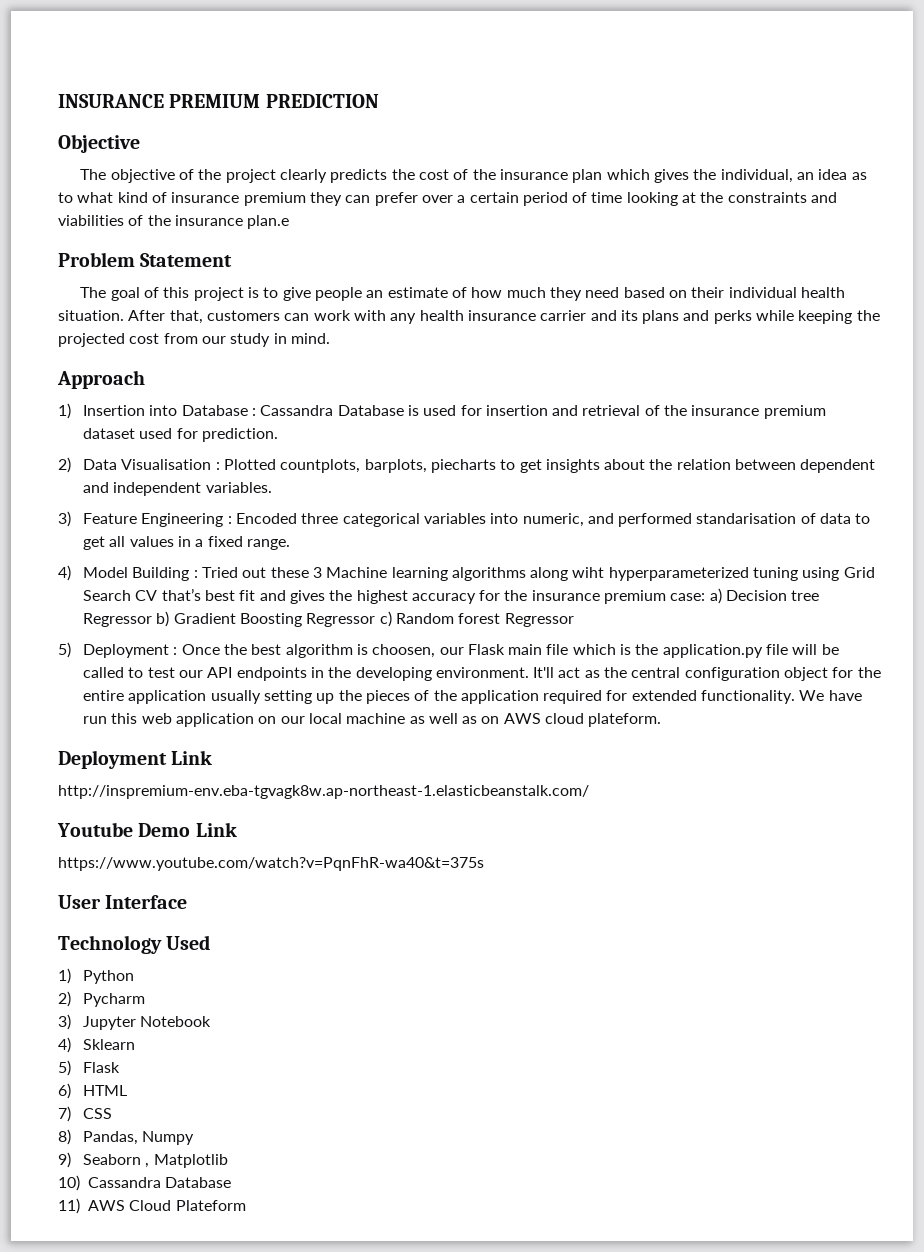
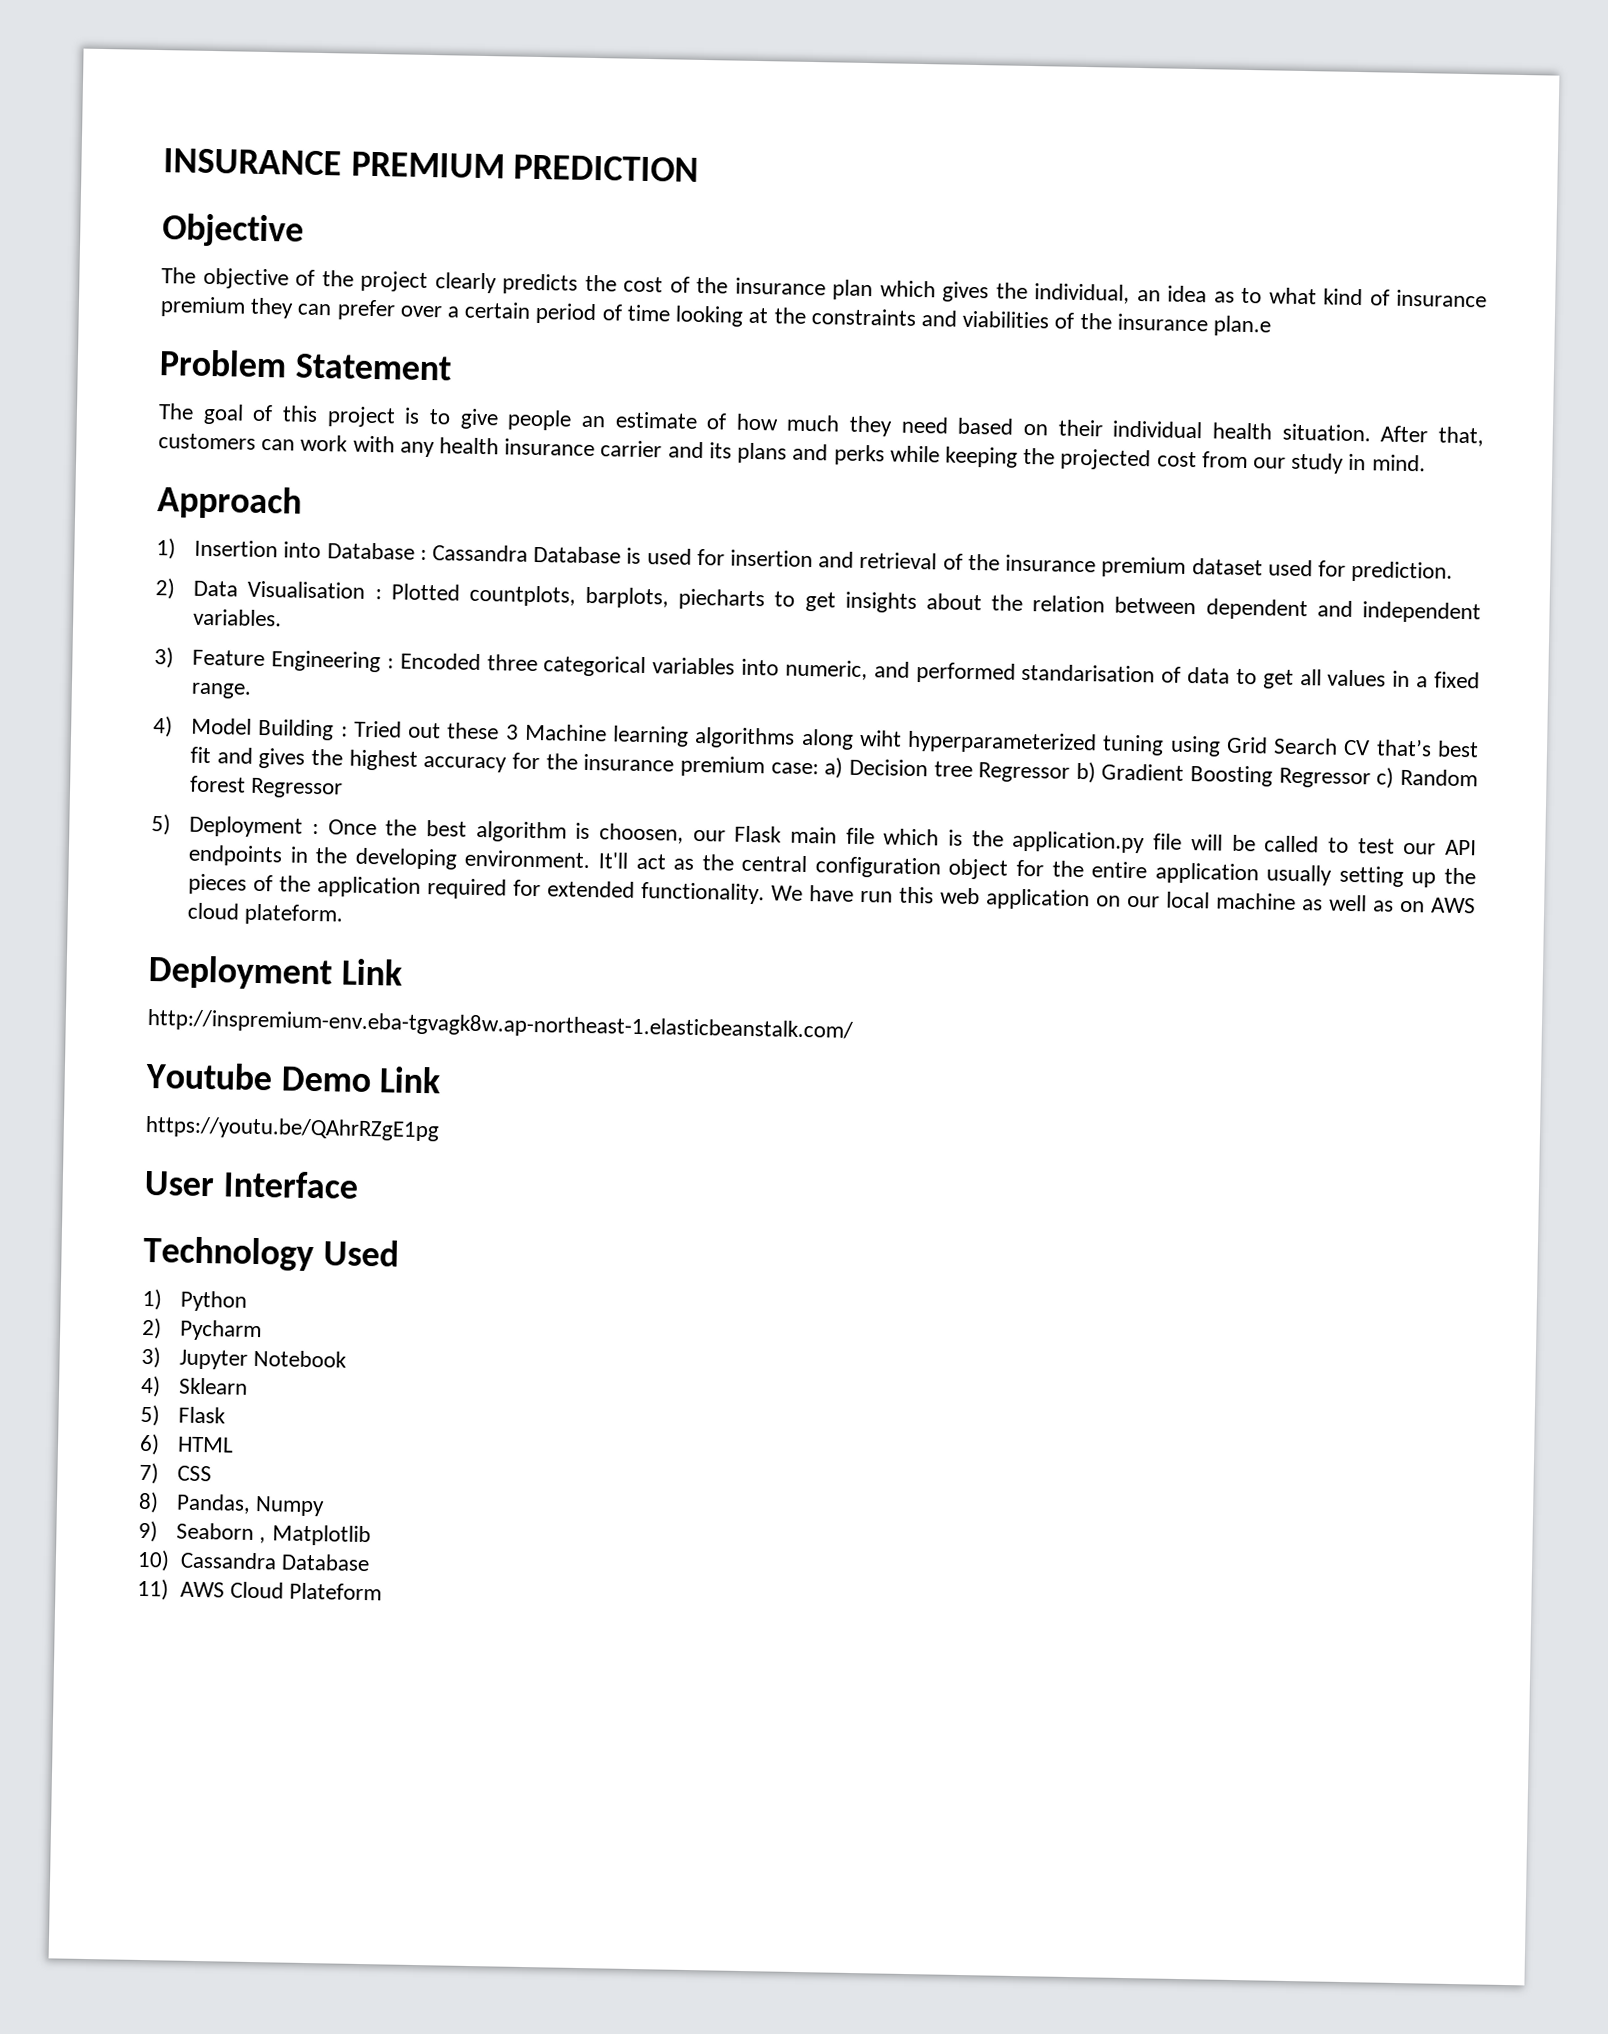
[58,857,484,871] https://www.youtube.com/watch?v=PqnFhR-wa40&t=375s -> [145,1115,440,1142] https://youtu.be/QAhrRZgE1pg

